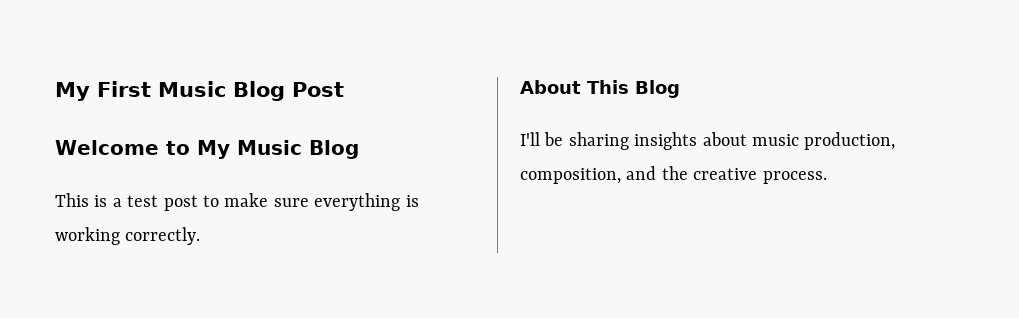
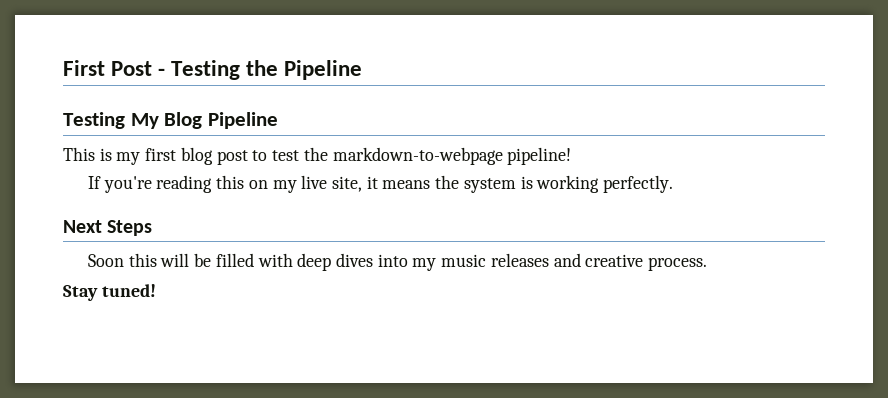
[55,81,344,101] [55,140,359,159] [55,193,419,211] [55,227,201,245] [520,80,680,98] [520,132,896,150] [520,166,688,184] My First Music Blog Post // Welcome to My Music Blog // This is a test post to make sure everything is working correctly. // About This Blog // I'll be sharing insights about music production, composition, and the -> [63,60,363,80] [63,112,279,129] [63,147,572,165] [87,175,674,193] [63,220,153,236] [87,253,581,271] First Post - Testing the Pipeline // Testing My Blog Pipeline // This is my first blog post to test the markdown-to-webpage pipeline! // If you're reading this on my live site, it means the system is working perfectly. // Next Steps // Soon this will be filled with deep dives into my music releases and
(827, 177) none -> [63,284,156,301] // Stay tuned!

